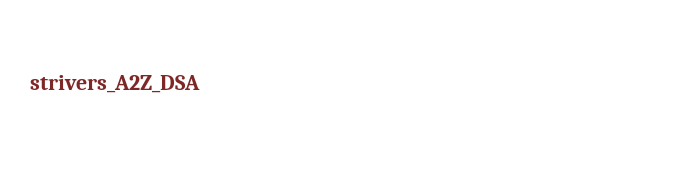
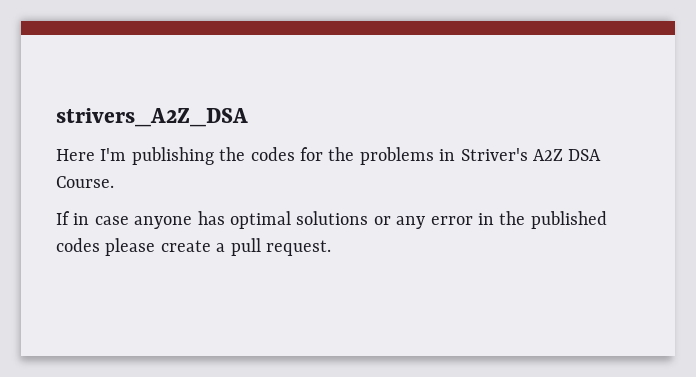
(200, 84) none -> [56,147,602,165] [56,176,114,188] [56,211,607,229] [56,238,331,256] // Here I'm publishing the codes for the problems in Striver's A2Z DSA Course. // If in case anyone has optimal solutions or any error in the published codes please create a pull request.

